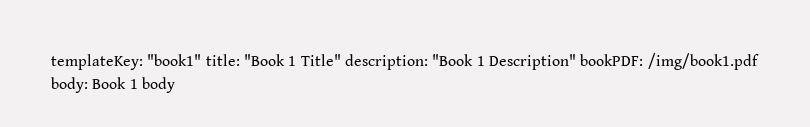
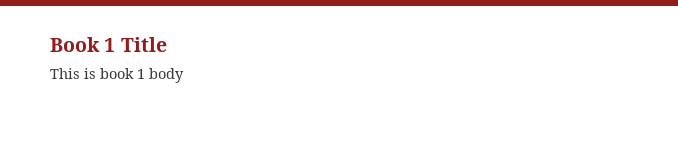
[51,53,759,70] [51,77,127,93] templateKey: "book1" title: "Book 1 Title" description: "Book 1 Description" bookPDF: /img/book1.pdf body: Book -> [50,37,167,52] [50,68,134,79] Book 1 Title // This is book

